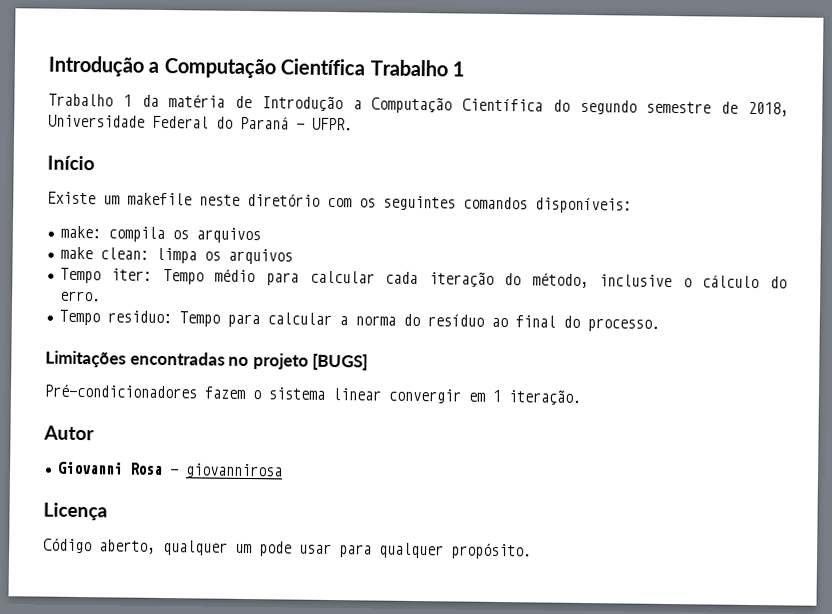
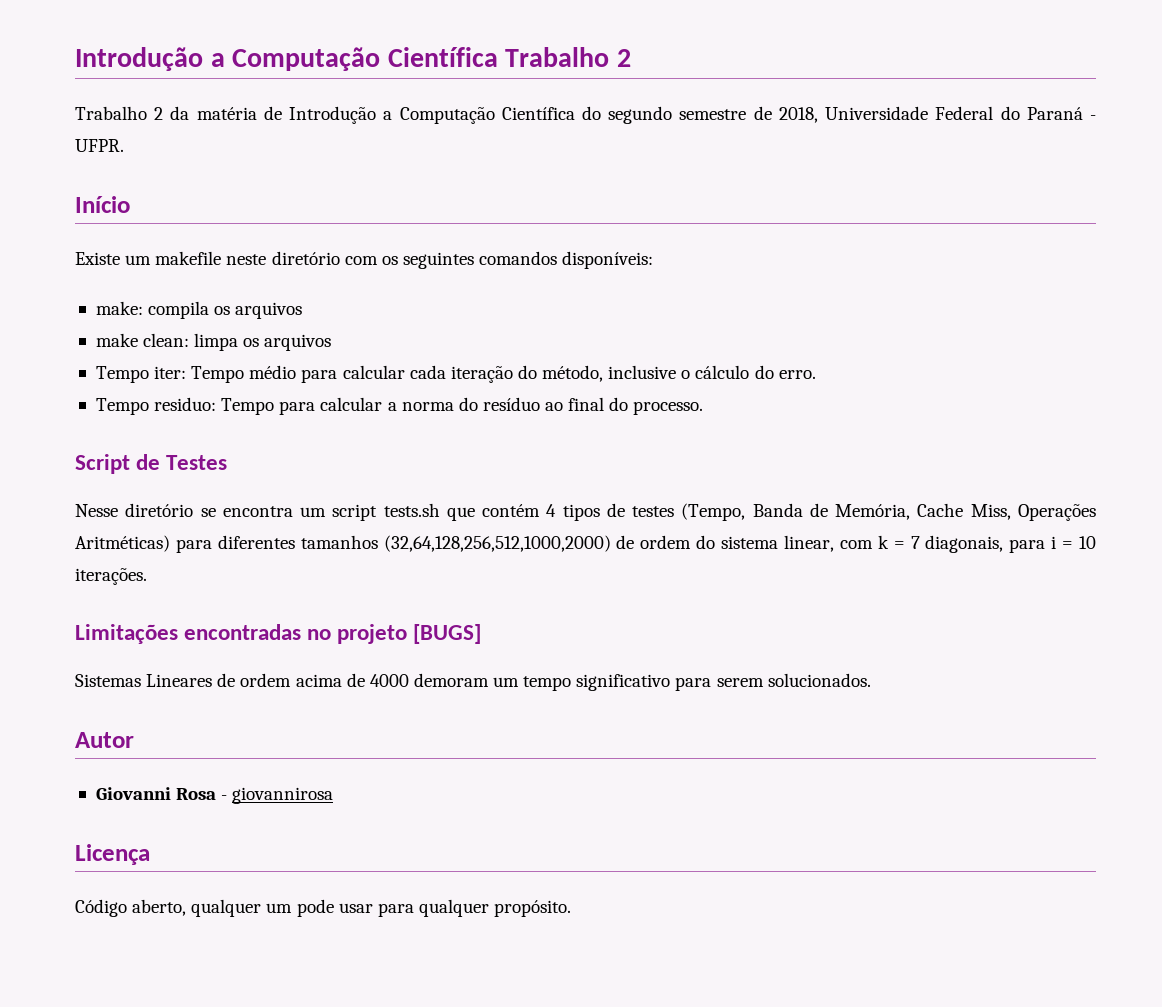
[452,61,465,77] [48,93,132,107] 1 // Trabalho 1 -> [616,49,631,67] [75,106,164,120] 2 // Trabalho 2
(660, 325) none -> [75,454,228,474] [75,503,1097,521] [75,535,1097,553] [75,568,147,585] // Script de Testes // Nesse diretório se encontra um script tests.sh que contém 4 tipos de testes (Tempo, Banda de Memória, Cache Miss, Operações Aritméticas) para diferentes tamanhos (32,64,128,256,512,1000,2000) de ordem do sistema linear, com k = 7 diagonais, para i = 10 iterações.
[44,383,582,406] Pré-condicionadores fazem o sistema linear convergir em 1 iteração. -> [75,673,871,691] Sistemas Lineares de ordem acima de 4000 demoram um tempo significativo para serem solucionados.

